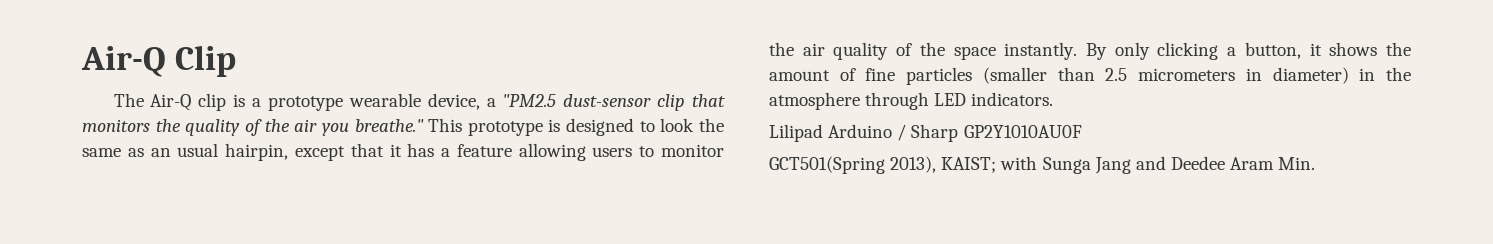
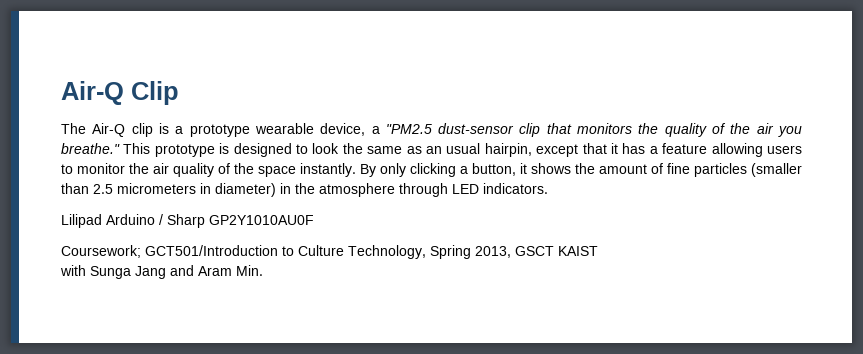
[769,156,997,174] GCT501(Spring 2013), KAIST; -> [61,245,598,259] Coursework; GCT501/Introduction to Culture Technology, Spring 2013, GSCT KAIST //
[1170,156,1225,170] Deedee -> (194, 270) none

